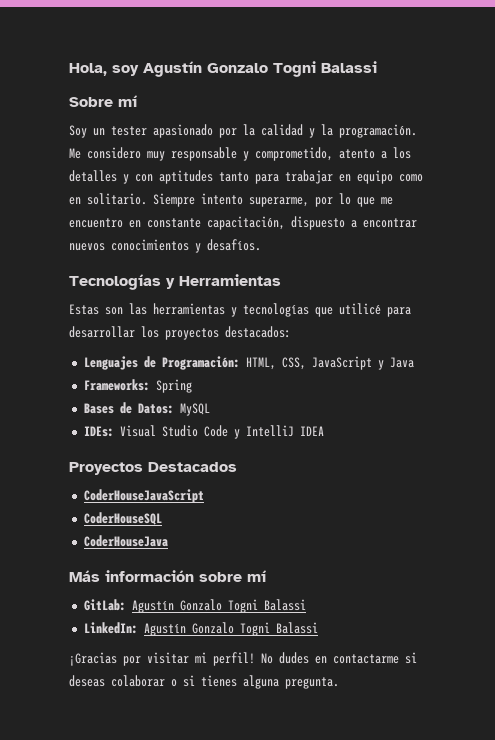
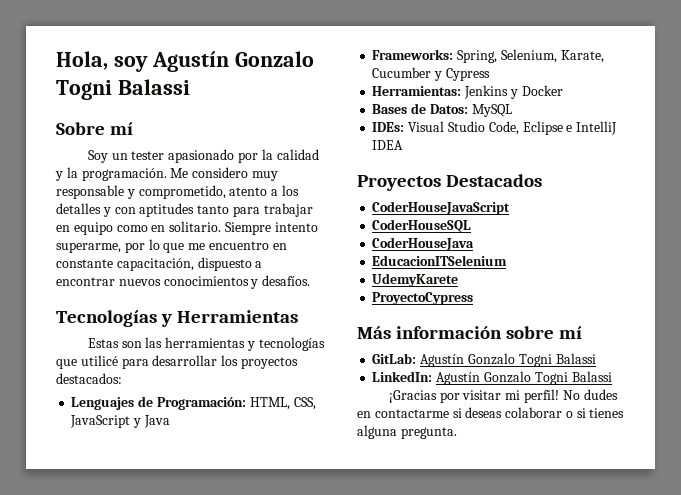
[155,379,192,393] Spring -> [457,49,604,63] [372,67,490,81] [372,85,563,99] Spring, Selenium, Karate, Cucumber y Cypress // Herramientas: Jenkins y Docker
[203,425,240,439] Code y -> [488,121,573,135] Code, Eclipse e
(168, 541) none -> [372,255,508,266] [372,273,459,287] [372,292,474,305] // EducacionITSelenium // UdemyKarete // ProyectoCypress

